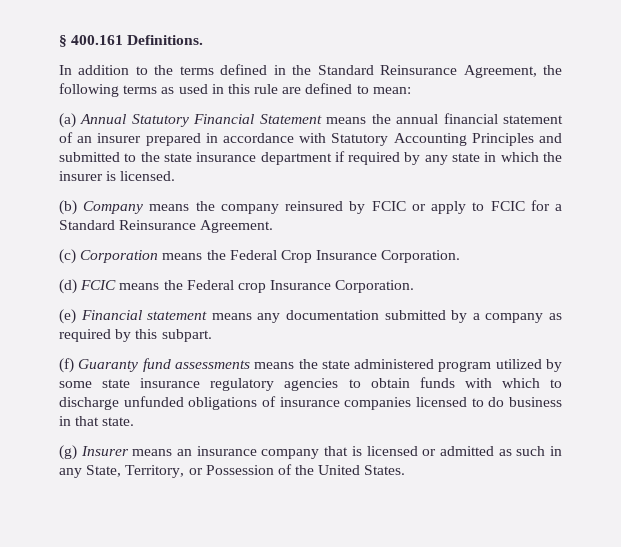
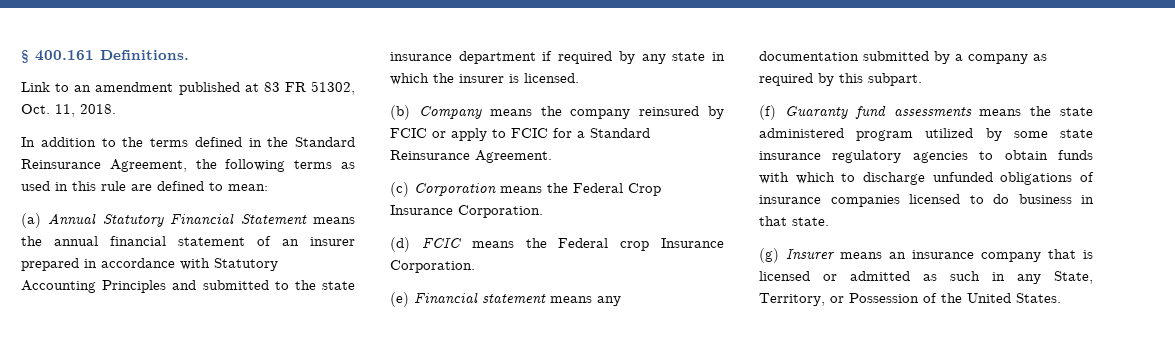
(204, 40) none -> [21,81,355,95] [21,104,116,117] // Link to an amendment published at 83 FR 51302, Oct. 11, 2018.

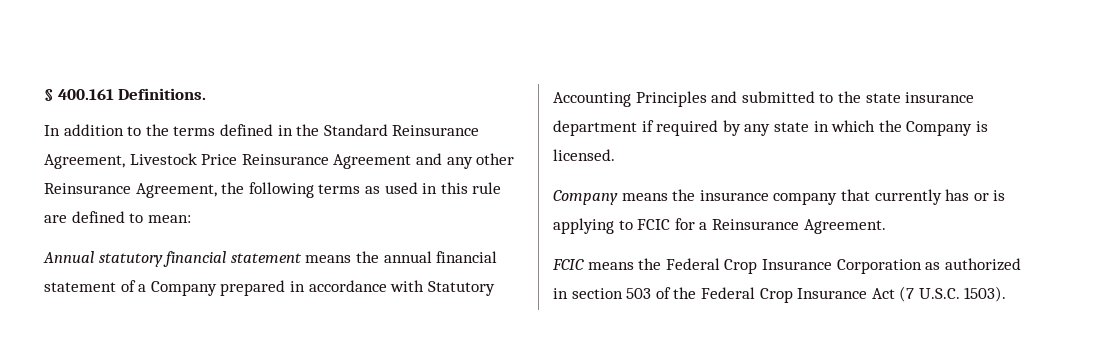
[21,81,355,95] [21,104,116,117] // Link to an amendment published at 83 FR 51302, Oct. 11, 2018. -> (207, 94) none
(187, 165) none -> [129,153,515,169] [44,183,217,198] Livestock Price Reinsurance Agreement and any other Reinsurance Agreement,
[21,213,307,228] (a) Annual Statutory Financial Statement -> [43,251,302,267] Annual statutory financial statement
[282,237,355,246] an insurer -> [138,281,217,296] a Company
[459,74,504,83] insurer -> [906,121,973,136] Company
[390,105,410,120] (b) -> (615, 155) none
[570,106,724,119] [390,128,487,141] company reinsured by FCIC or apply -> [699,189,1006,205] [553,218,614,234] insurance company that currently has or is applying
[590,128,650,138] Standard -> (708, 226) none
[390,182,496,197] (c) Corporation -> [552,259,584,270] FCIC
[458,205,543,218] [390,237,724,252] [390,260,475,273] [390,292,621,307] [759,51,1047,64] [759,73,922,86] [759,105,1093,120] [759,128,1093,141] [759,150,1093,163] [759,172,1094,185] [759,194,1094,207] [759,216,829,226] [759,248,1093,263] [759,271,1093,284] [759,293,1061,306] Corporation. // (d) FCIC means the Federal crop Insurance Corporation. // (e) Financial statement means any documentation submitted by a company as required by this subpart. // (f) Guaranty fund assessments means the state administered program utilized by some state insurance regulatory agencies to obtain funds with which to discharge unfunded obligations of insurance companies licensed to do business in that state. // (g) Insurer means an insurance company that is licensed or admitted as such in any State, Territory, or Possession of the United States. -> [836,258,1021,274] [553,286,1007,303] Corporation as authorized in section 503 of the Federal Crop Insurance Act (7 U.S.C. 1503).

